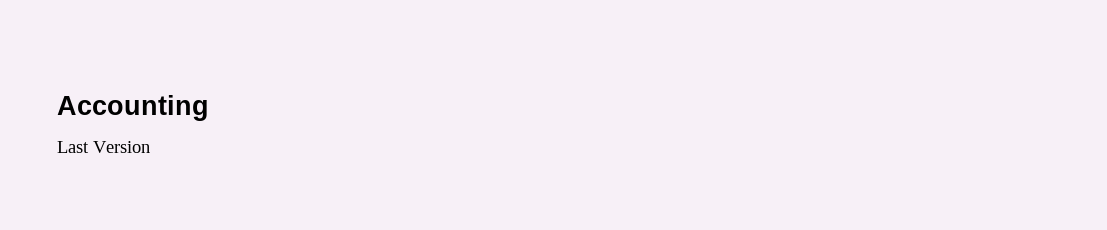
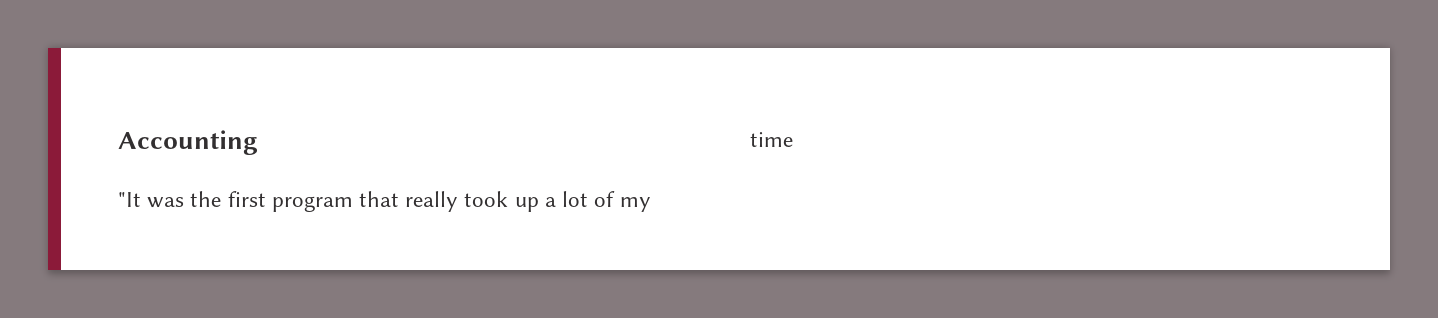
[57,141,150,153] Last Version -> [118,191,651,212] [750,132,793,147] "It was the first program that really took up a lot of my time

